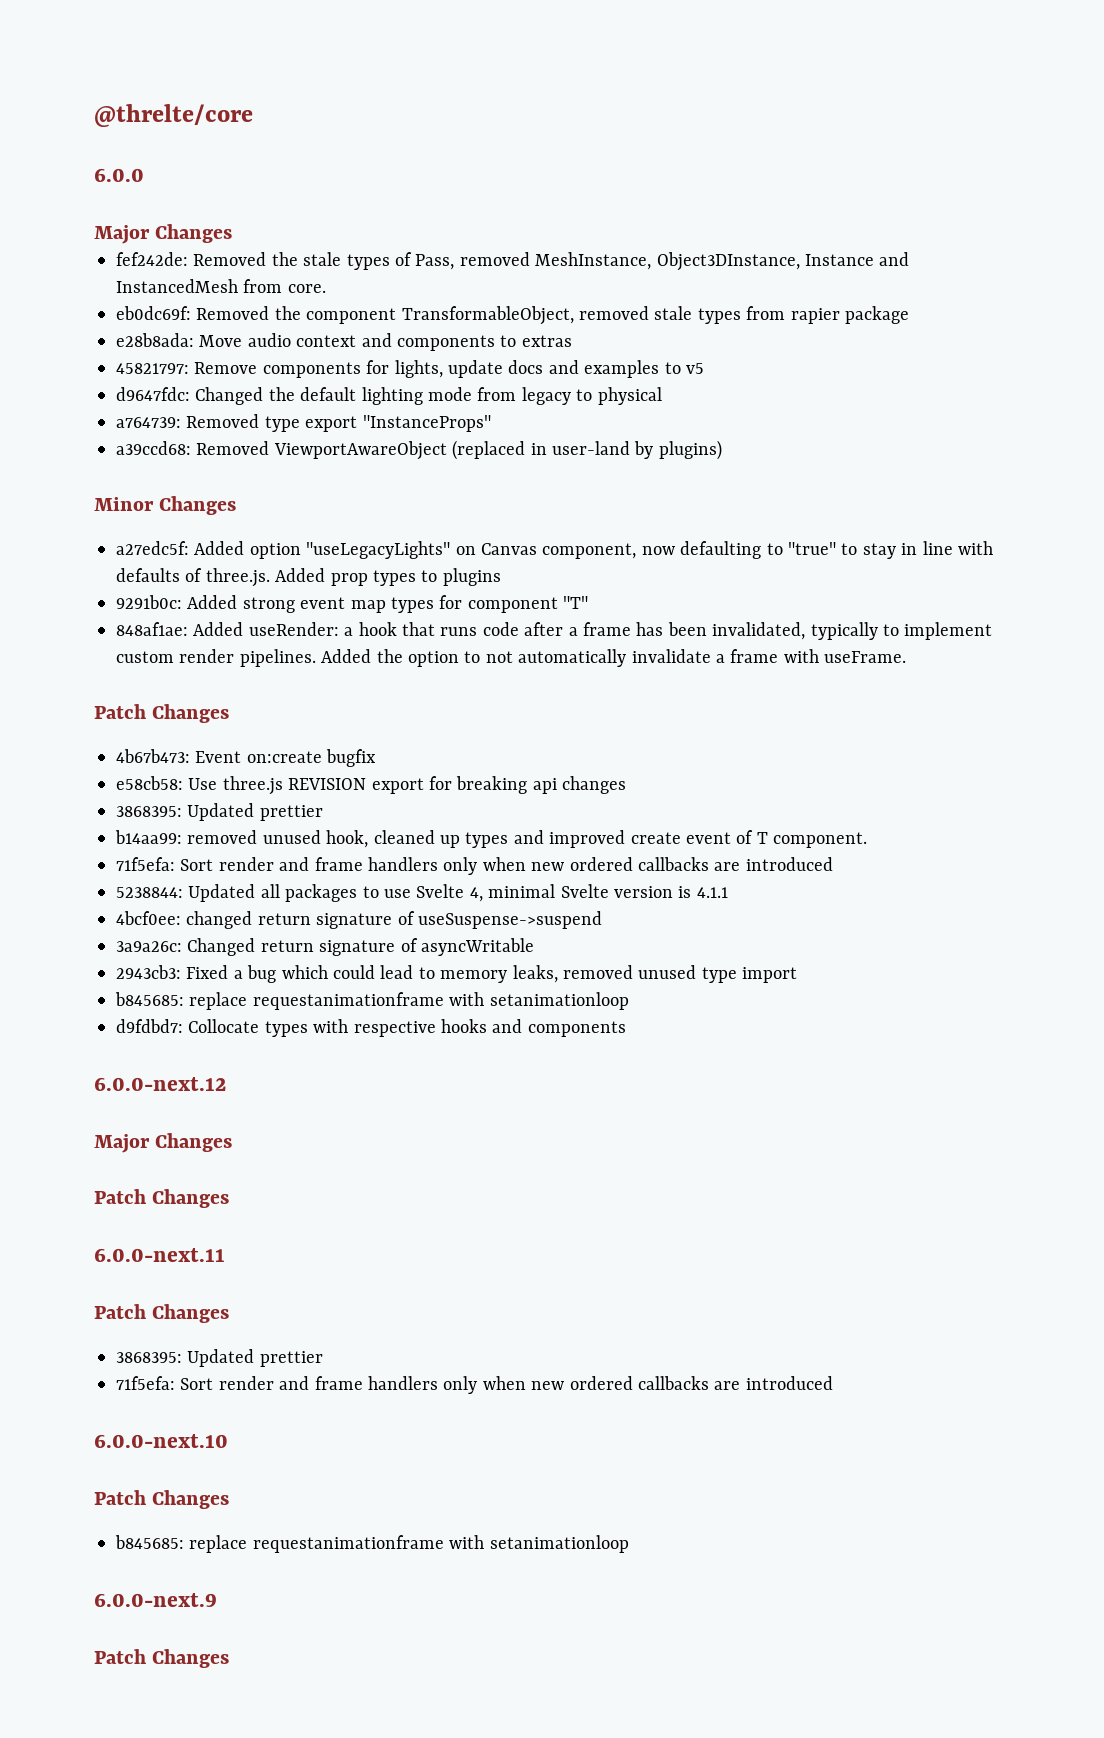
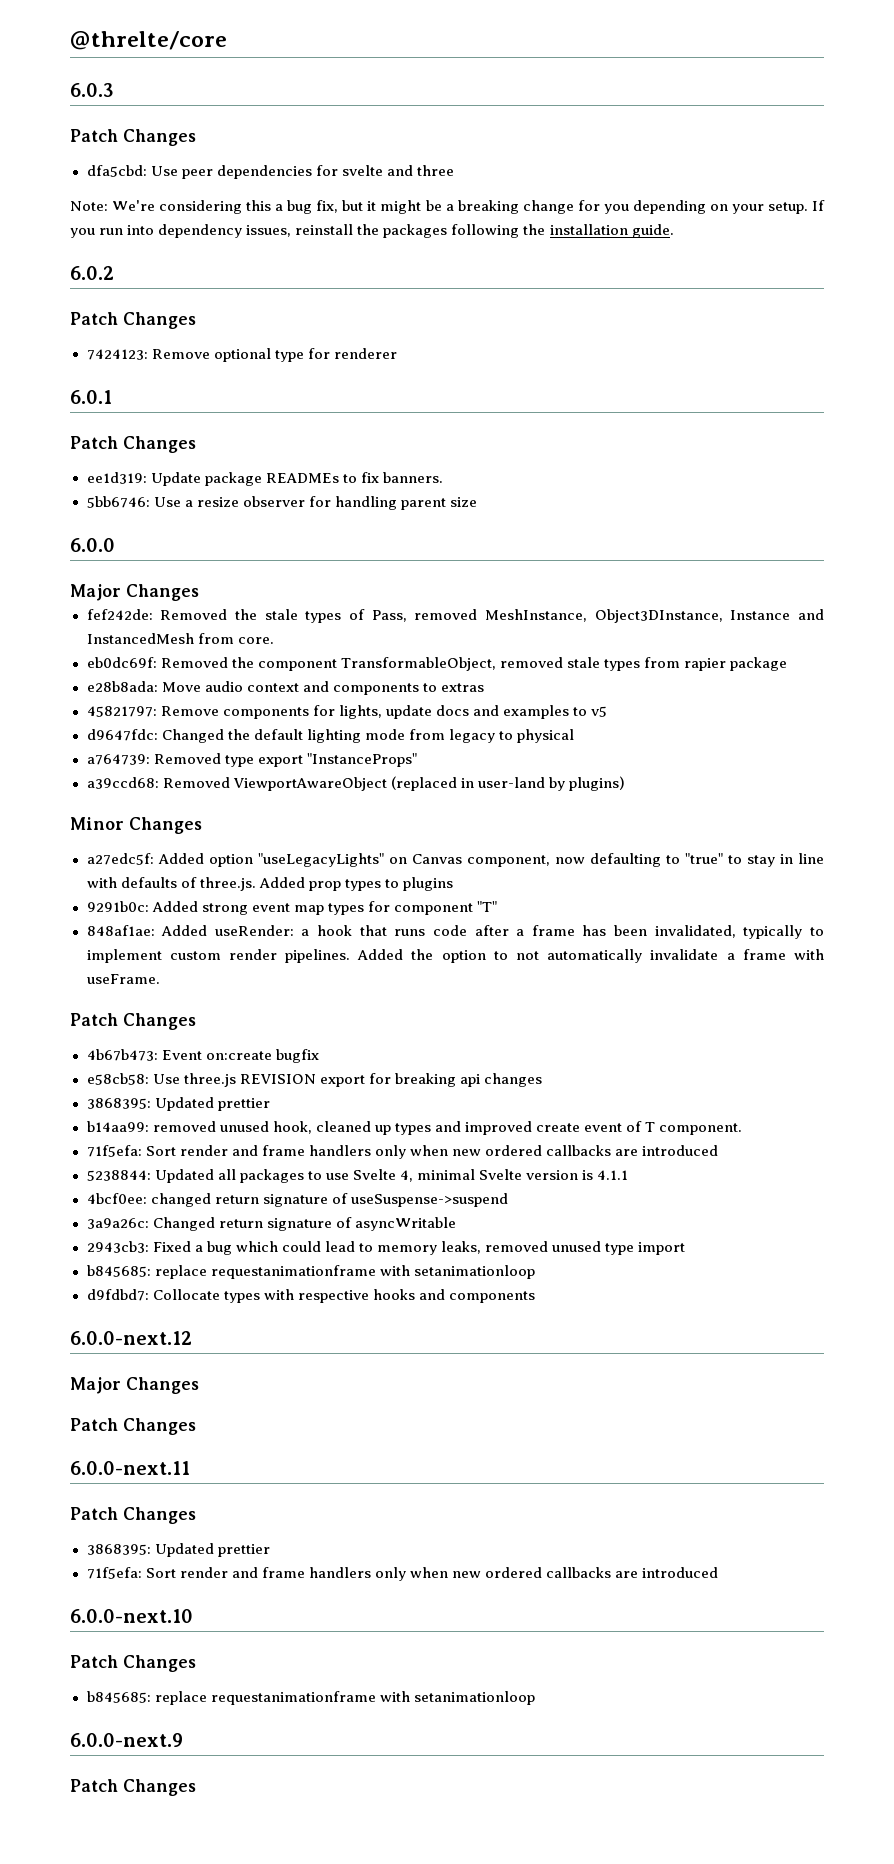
(253, 115) none -> [70,83,114,97] [70,129,196,146] [86,165,454,179] [70,200,825,214] [70,224,674,238] [70,266,114,280] [70,312,196,329] [86,348,397,362] [70,390,112,404] [70,436,196,453] [86,472,443,486] [86,496,477,510] // 6.0.3 // Patch Changes // dfa5cbd: Use peer dependencies for svelte and three // Note: We're considering this a bug fix, but it might be a breaking change for you depending on your setup. If you run into dependency issues, reinstall the packages following the installation guide. // 6.0.2 // Patch Changes // 7424123: Remove optional type for renderer // 6.0.1 // Patch Changes // ee1d319: Update package READMEs to fix banners. // 5bb6746: Use a resize observer for handling parent size

